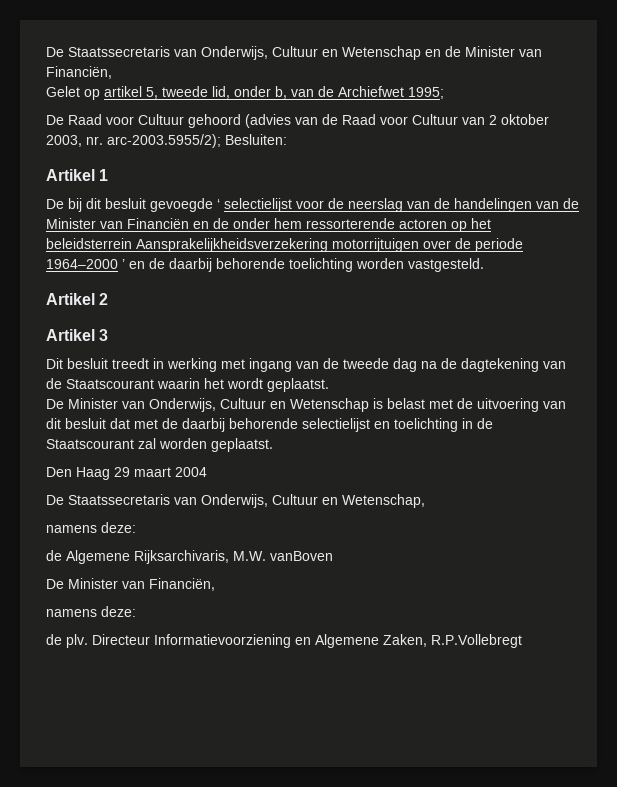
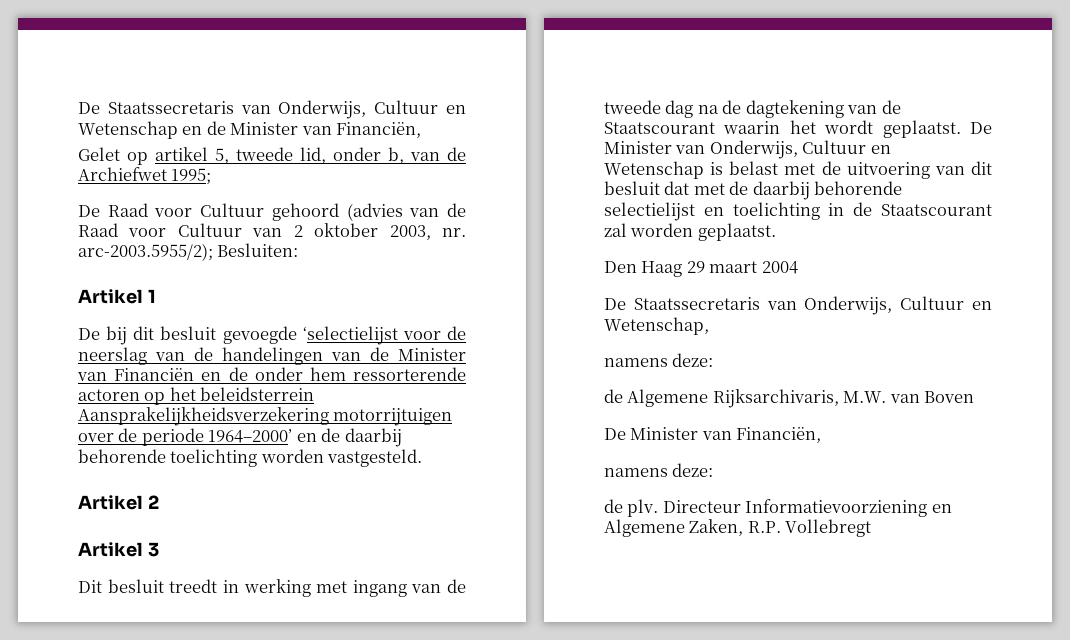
[217,198,292,212] ‘ selectielijst -> [302,326,398,345] ‘selectielijst
[46,259,125,269] 1964–2000 ’ -> [208,429,293,443] 1964–2000’
(329, 385) // -> (961, 129) none
[270,551,333,561] vanBoven -> [889,391,975,403] van Boven
[431,634,522,648] R.P.Vollebregt -> [747,519,872,537] R.P. Vollebregt

